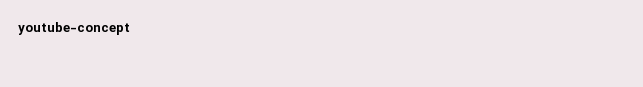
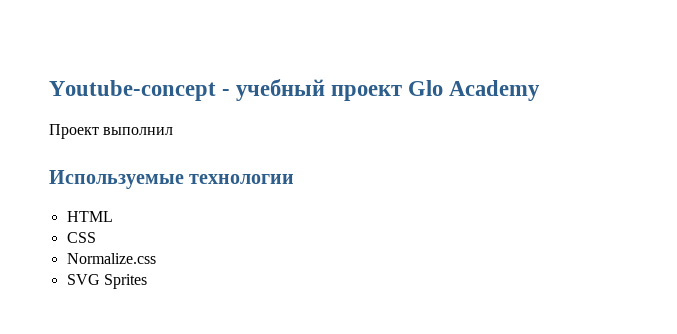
[18,22,130,35] youtube-concept -> [49,79,541,101] [49,124,174,139] [49,170,295,189] [66,211,113,222] [66,232,96,243] [66,253,156,264] [66,274,147,289] Youtube-concept - учебный проект Glo Academy // Проект выполнил // Используемые технологии // HTML // CSS // Normalize.css // SVG Sprites

